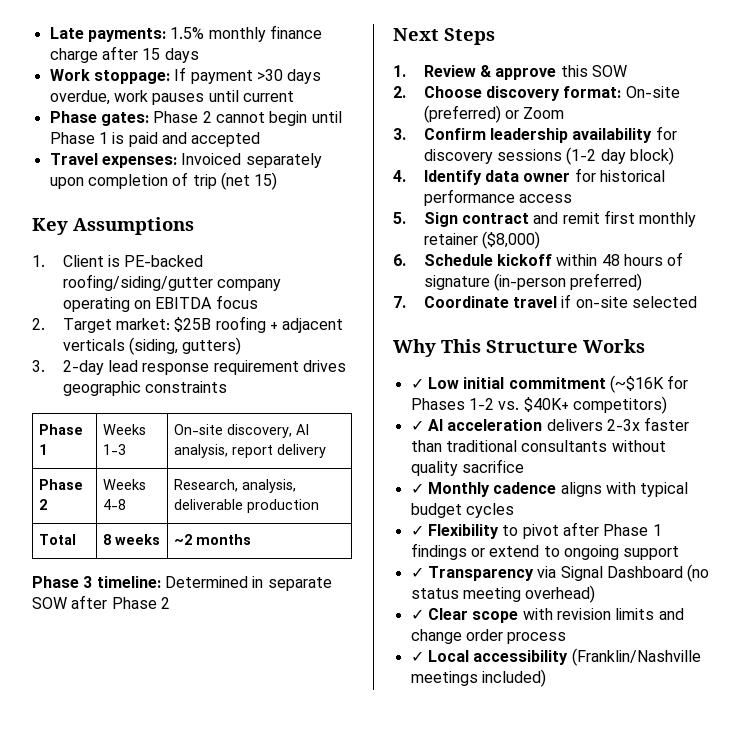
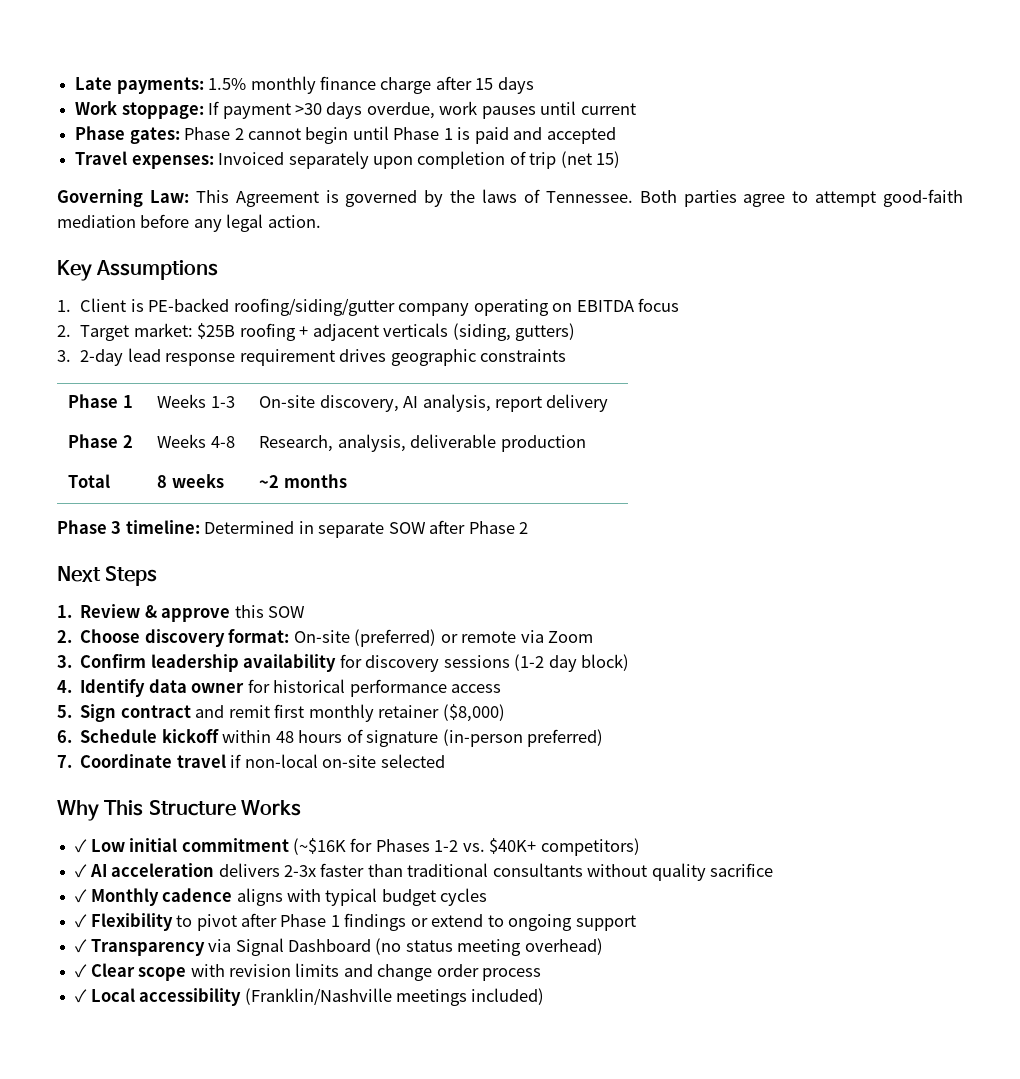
(278, 181) none -> [57,189,963,207] [57,214,321,232] // Governing Law: This Agreement is governed by the laws of Tennessee. Both parties agree to attempt good-faith mediation before any legal action.
(520, 114) none -> [461,630,544,643] remote via
(572, 301) none -> [244,754,318,768] non-local

